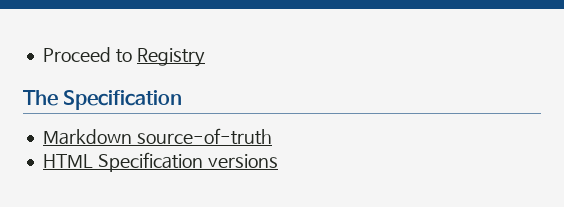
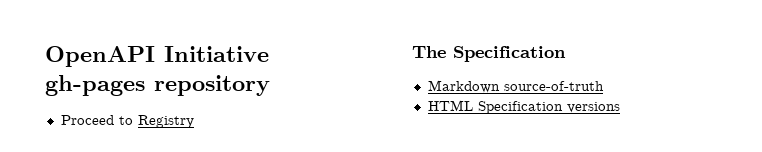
(42, 54) none -> [45,46,269,67] [45,75,270,96] OpenAPI Initiative gh-pages repository //

